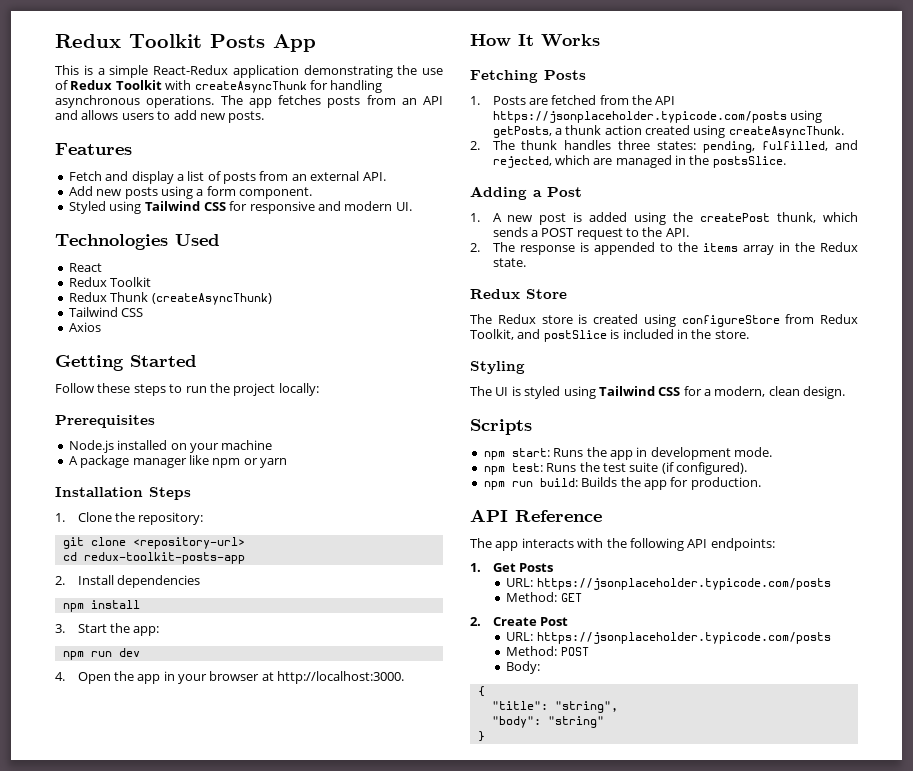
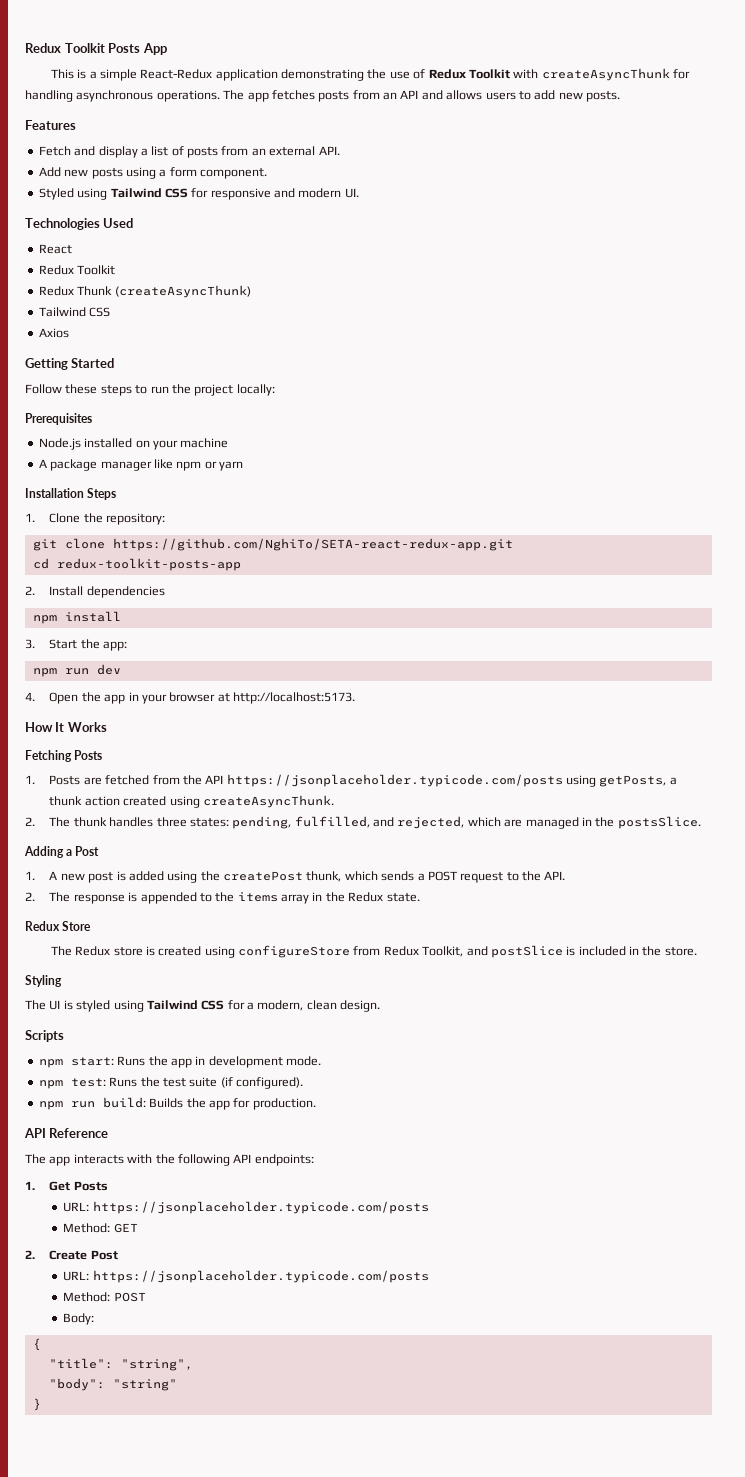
[132,537,245,549] <repository-url> -> [112,538,513,551] https://github.com/NghiTo/SETA-react-redux-app.git
[277,671,405,684] http://localhost:3000. -> [233,692,356,704] http://localhost:5173.

